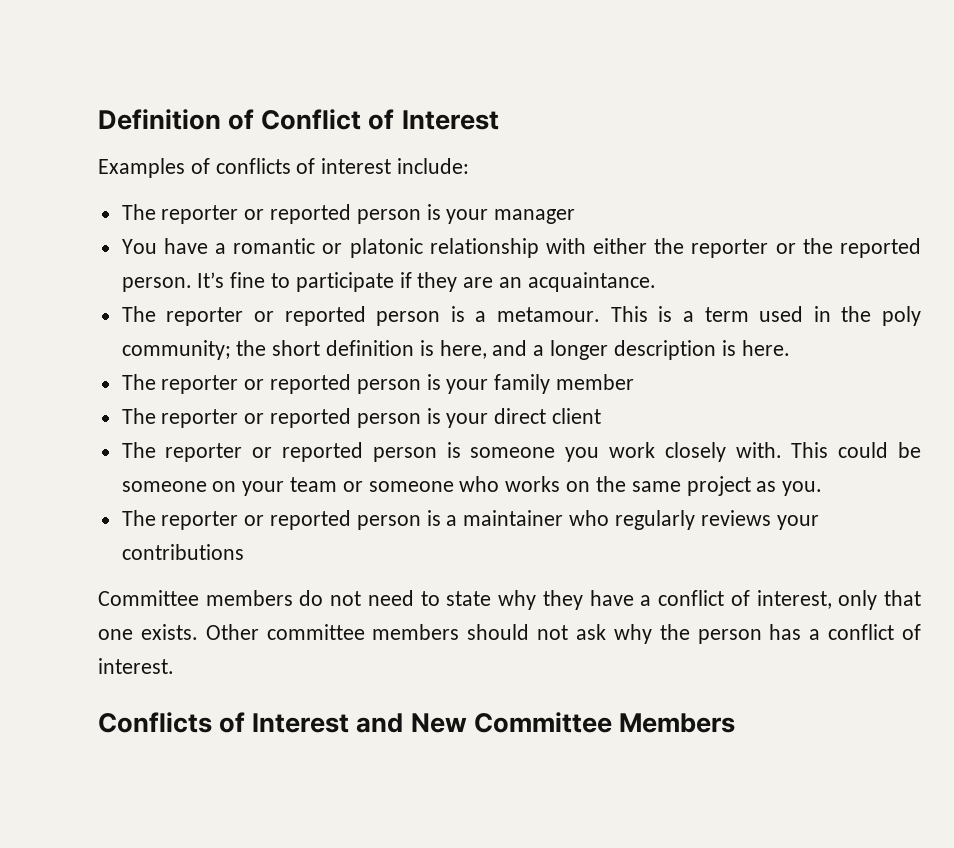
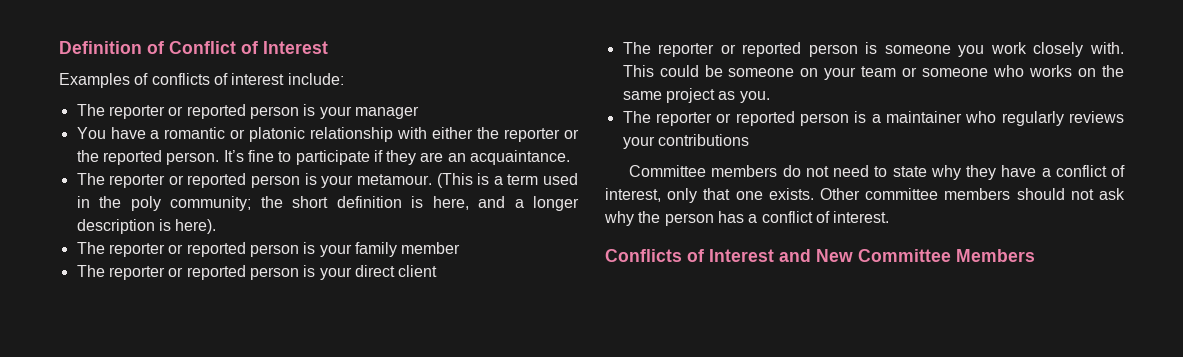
[475,306,648,322] a metamour. This -> [321,173,473,188] your metamour. (This
[741,340,790,356] here. -> [175,219,217,234] here).

